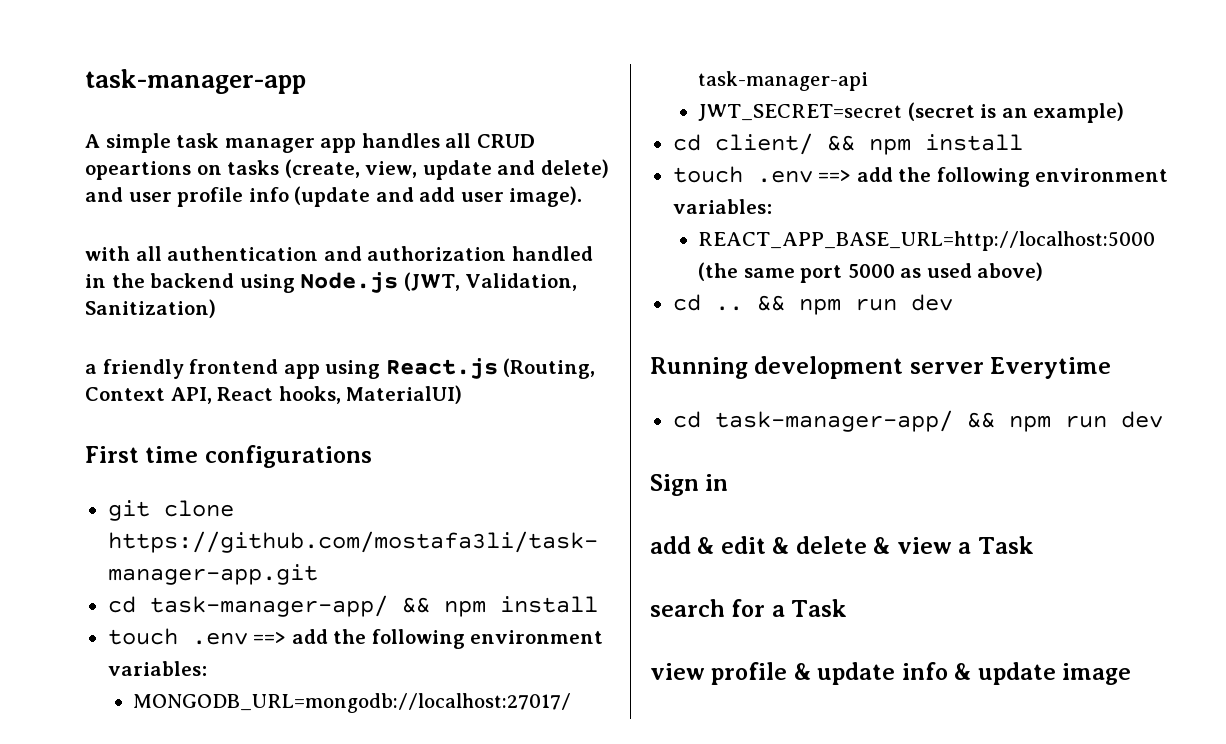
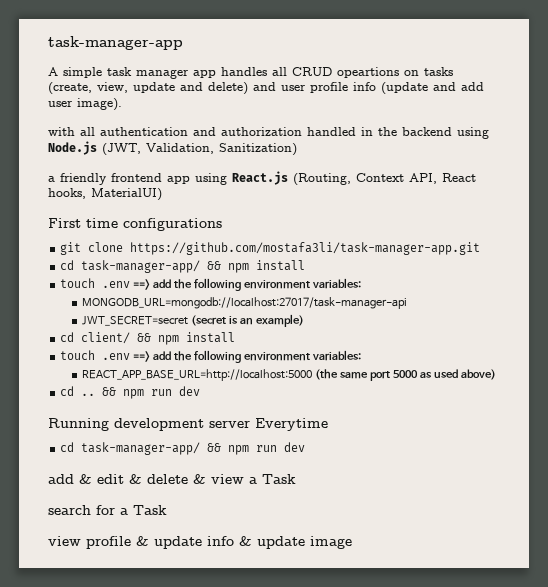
[650,474,729,496] // Sign in -> (306, 447) none

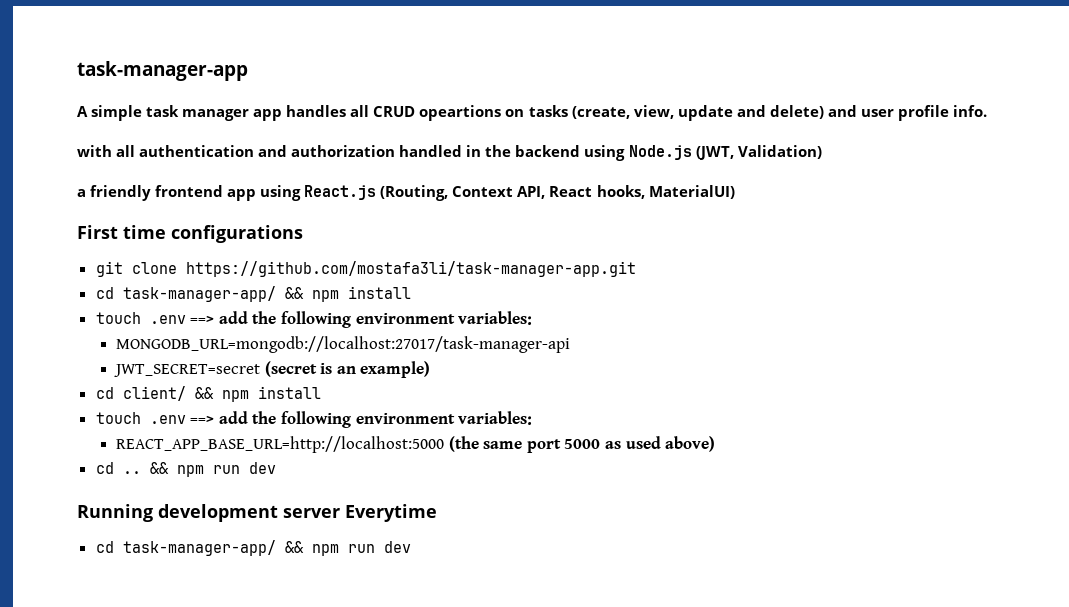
[353,82,484,94] [48,98,122,111] info (update and add user image). -> [952,105,987,117] info.
[146,143,297,156] Validation, Sanitization) -> [737,145,822,159] Validation)
[48,474,296,484] [48,505,167,515] [48,536,352,549] // add & edit & delete & view a Task // search for a Task // view profile & update info & update image -> (411, 547) none

